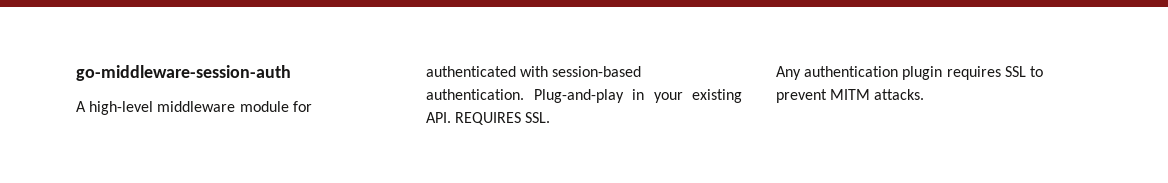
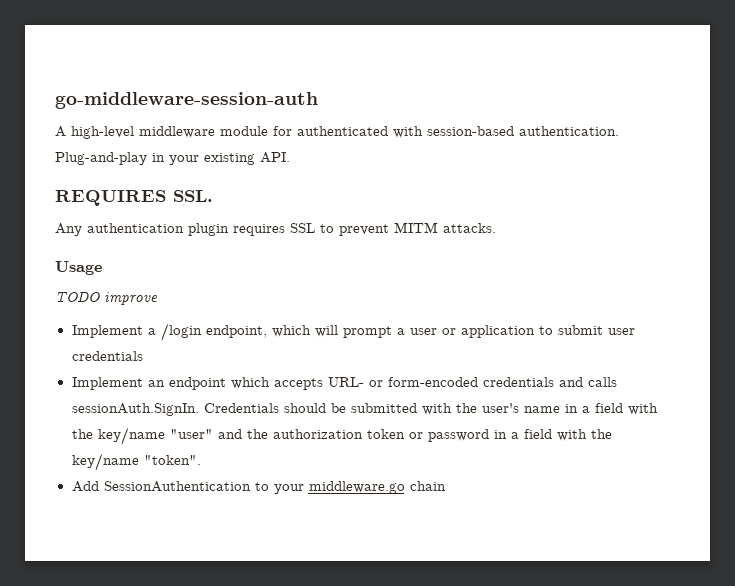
(451, 117) none -> (290, 157) //
(925, 94) none -> [55,261,102,275] [55,292,158,305] [71,323,635,341] [71,351,143,361] [71,377,617,390] [71,403,658,416] [71,427,612,445] [71,453,201,471] [71,481,446,494] // Usage // TODO improve // Implement a /login endpoint, which will prompt a user or application to submit user credentials // Implement an endpoint which accepts URL- or form-encoded credentials and calls sessionAuth.SignIn. Credentials should be submitted with the user's name in a field with the key/name "user" and the authorization token or password in a field with the key/name "token". // Add SessionAuthentication to your middleware.go chain

